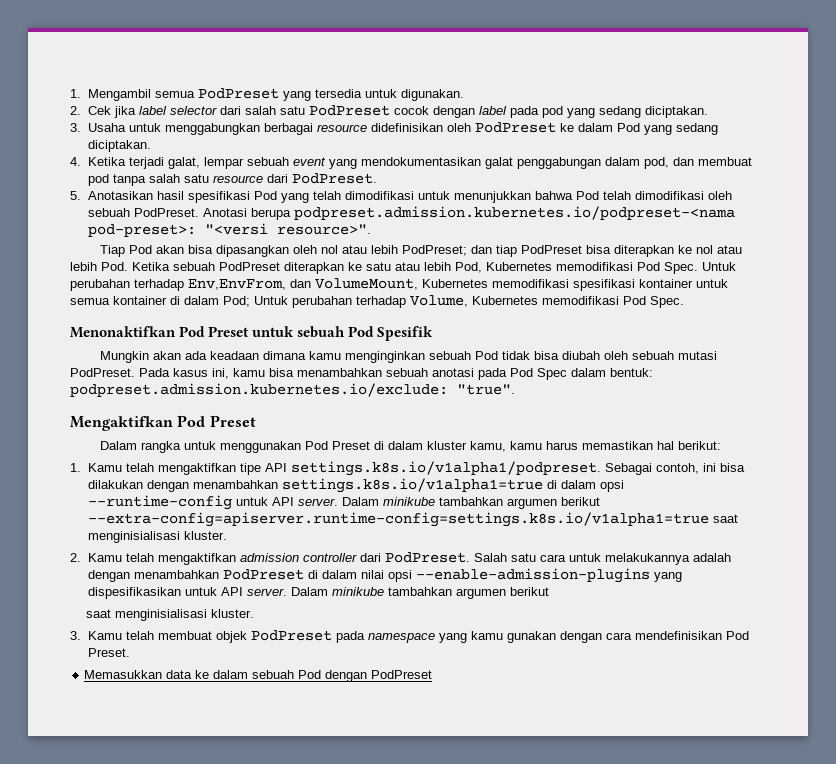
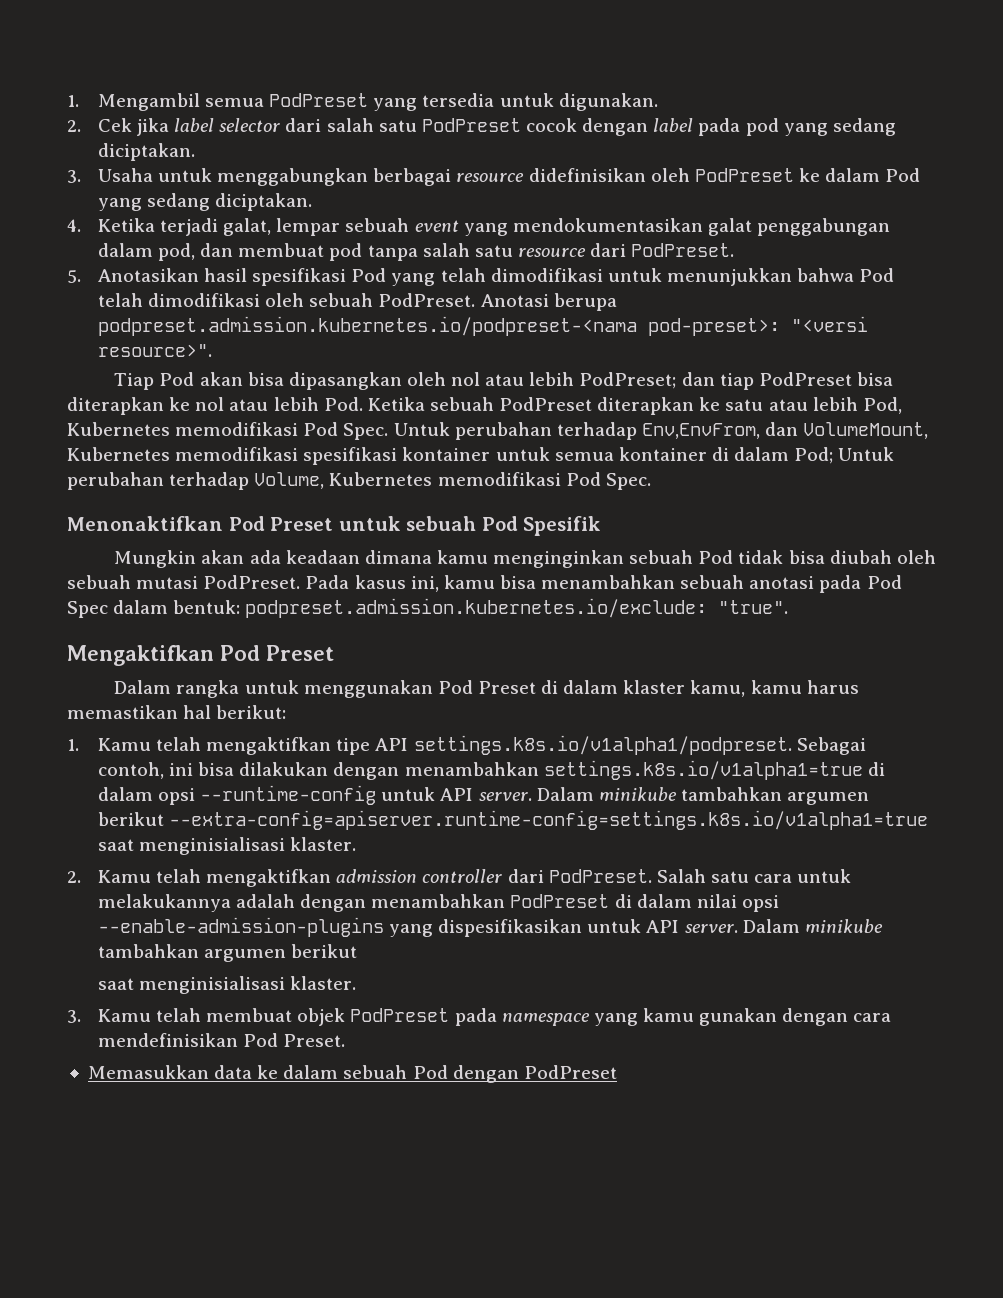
[426,441,467,450] kluster -> [623,680,686,694] klaster
[183,531,227,540] kluster. -> [290,837,357,851] klaster.
[211,609,255,618] kluster. -> [290,976,357,990] klaster.

